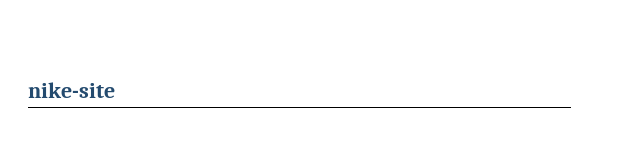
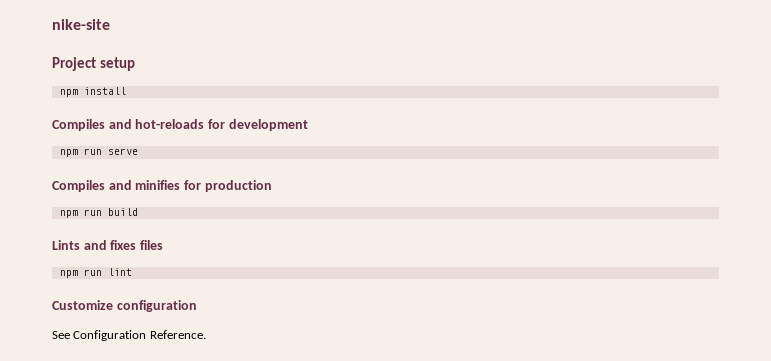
(115, 90) none -> [52,57,135,71] [59,87,126,97] [52,119,308,131] [59,148,138,157] [52,180,272,192] [59,208,138,218] [52,240,163,250] [59,268,132,278] [52,300,197,312] [52,330,206,341] // Project setup // npm install // Compiles and hot-reloads for development // npm run serve // Compiles and minifies for production // npm run build // Lints and fixes files // npm run lint // Customize configuration // See Configuration Reference.

